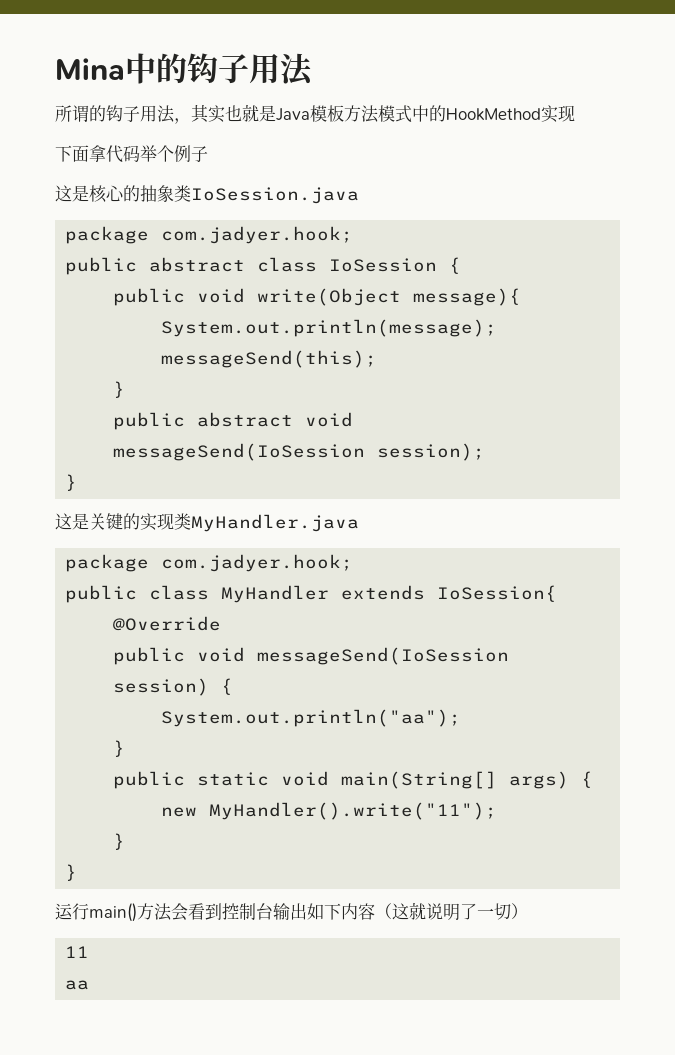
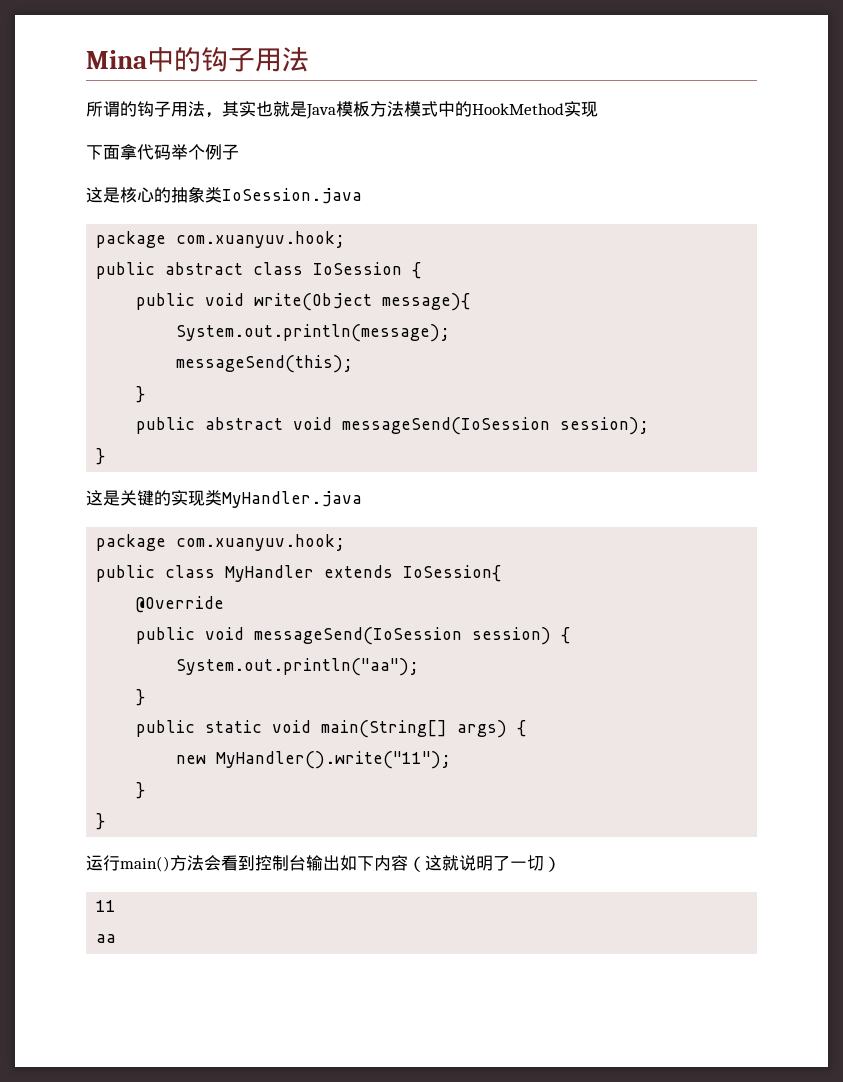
[161,226,354,244] com.jadyer.hook; -> [176,231,346,248] com.xuanyuv.hook;
[161,554,354,572] com.jadyer.hook; -> [176,534,346,551] com.xuanyuv.hook;

